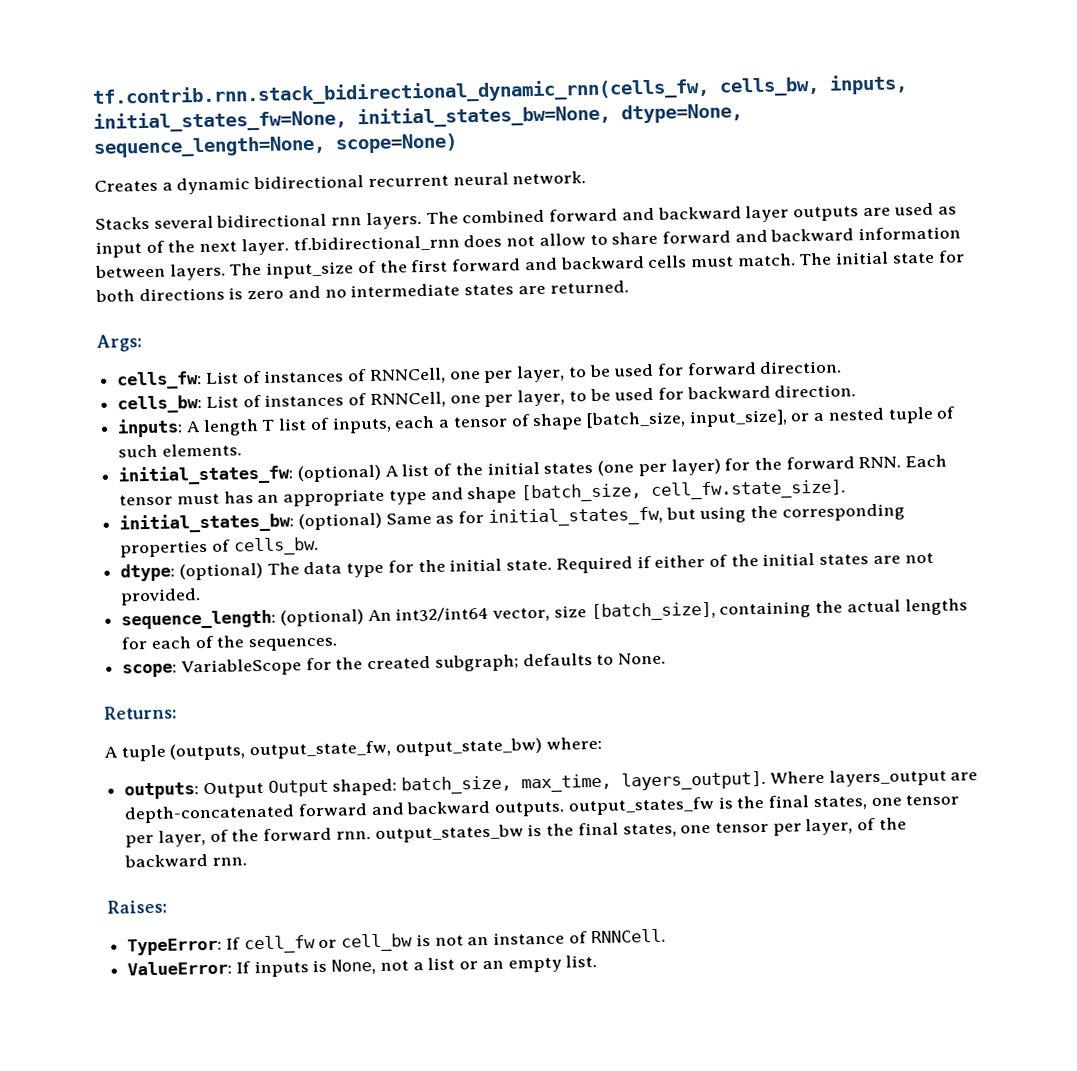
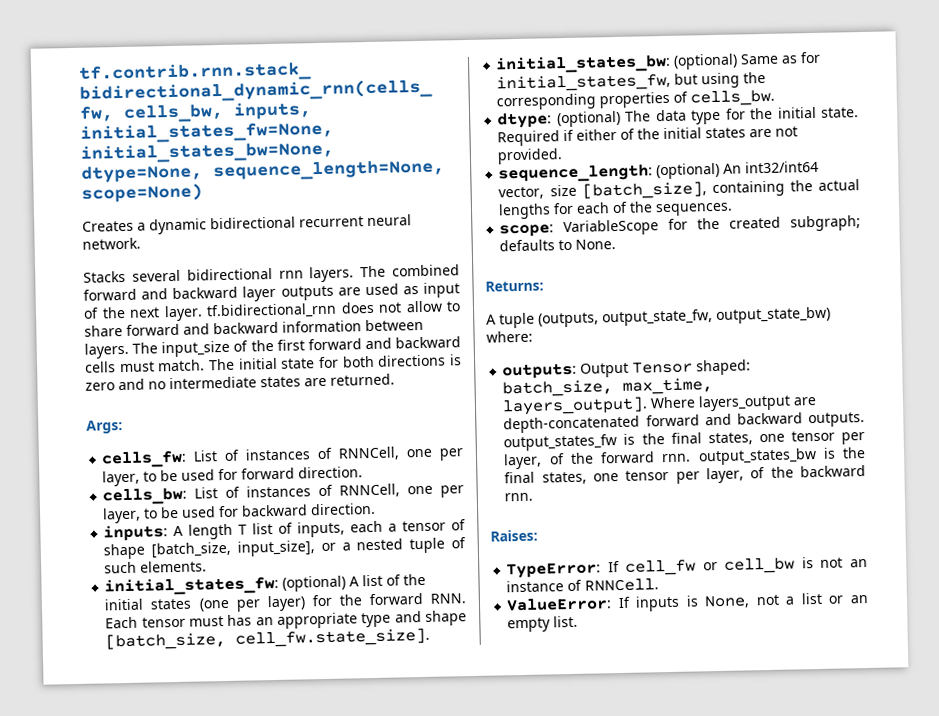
[267,779,329,797] Output -> [632,361,694,374] Tensor

